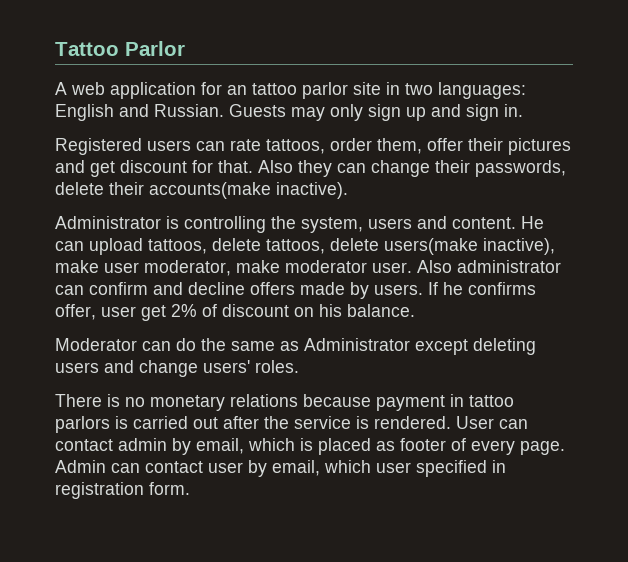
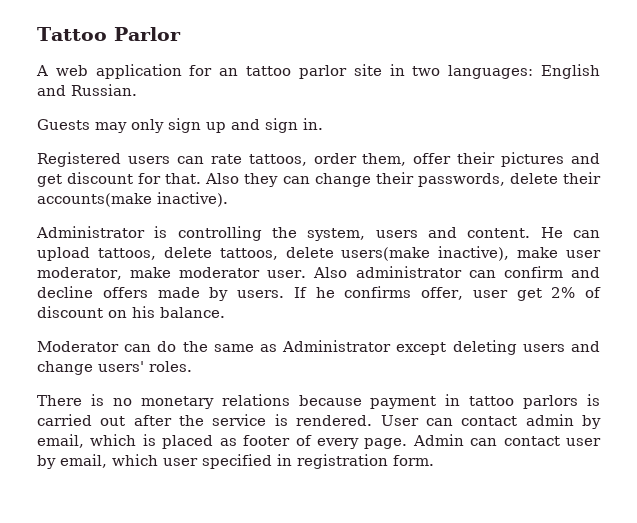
(224, 110) none -> (137, 90) //

